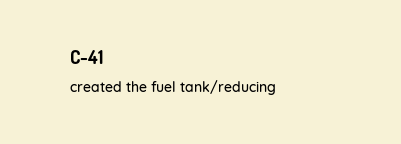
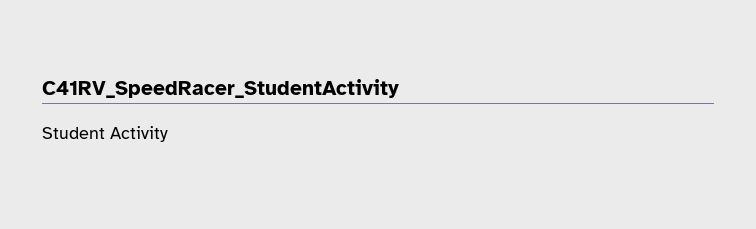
[70,50,103,64] [70,80,276,95] C-41 // created the fuel tank/reducing -> [42,79,399,98] [42,126,168,142] C41RV_SpeedRacer_StudentActivity // Student Activity

